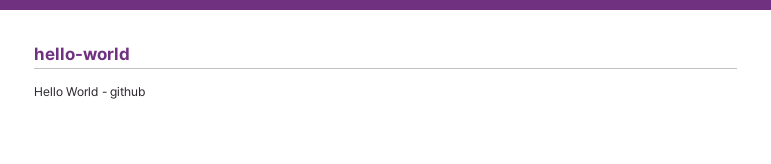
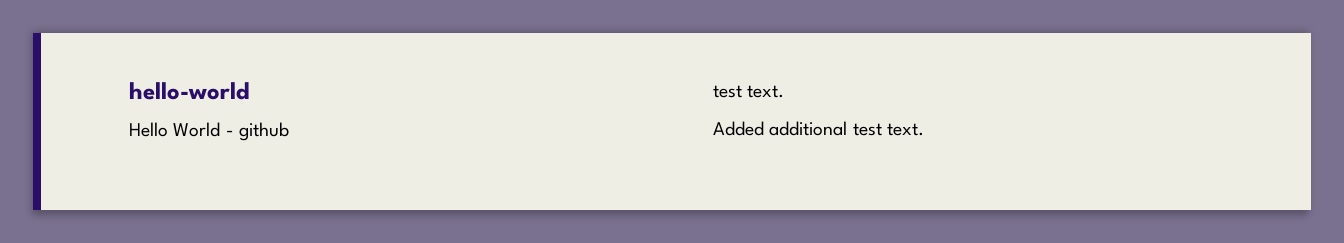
(146, 92) none -> [713,85,785,98] [713,121,924,136] // test text. // Added additional test text.

